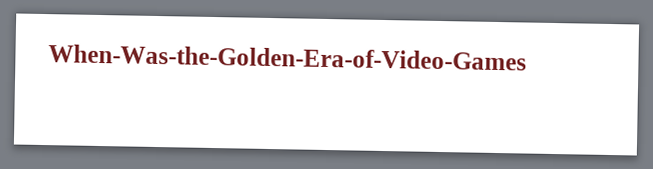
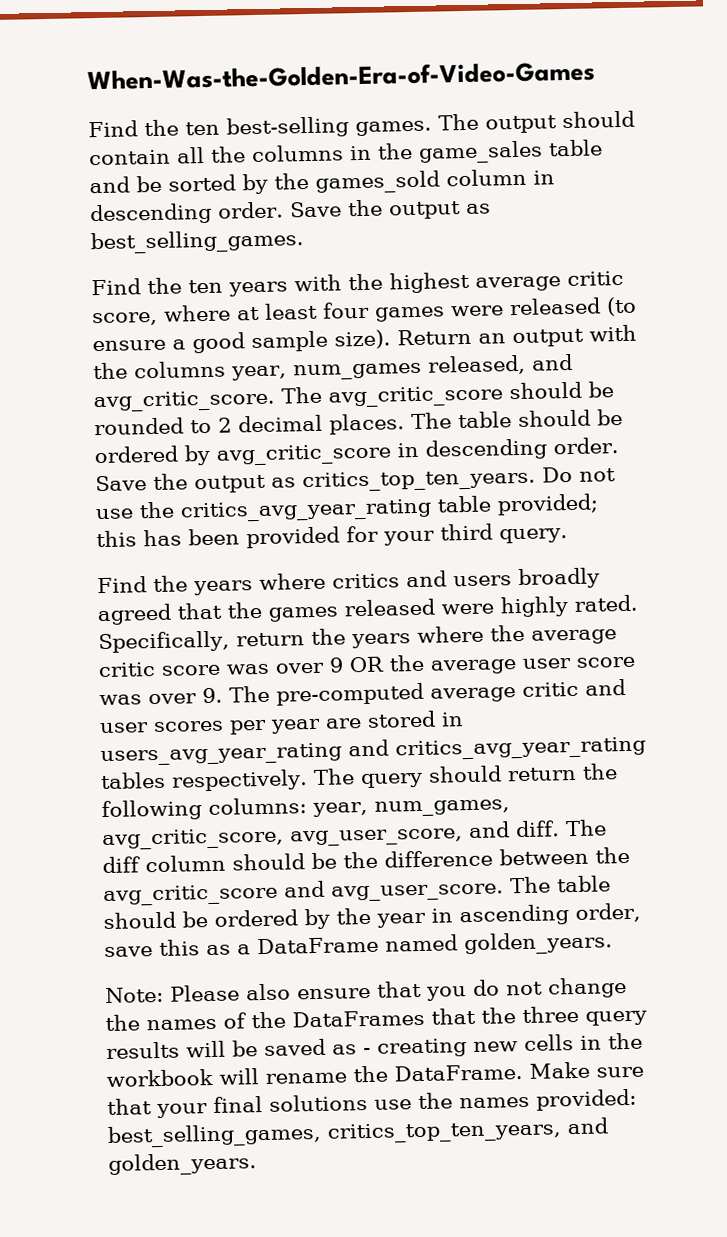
(527, 57) none -> [88,110,635,139] [88,139,603,166] [89,168,555,195] [90,199,491,226] [90,229,304,255] [91,270,624,297] [92,296,637,327] [92,324,637,354] [93,353,573,381] [93,381,614,413] [94,408,623,436] [94,437,619,466] [95,466,616,494] [95,493,599,523] [96,523,568,549] [97,567,600,596] [97,594,638,626] [98,624,617,654] [98,654,635,678] [99,678,626,706] [99,710,464,735] [100,736,646,767] [100,763,618,792] [101,797,510,822] [102,819,607,851] [102,846,630,874] [103,875,611,907] [103,902,641,930] [104,931,613,958] [105,977,627,1004] [105,1005,647,1032] [106,1032,643,1060] [106,1061,644,1088] [107,1088,637,1119] [107,1117,608,1149] [108,1152,257,1176] // Find the ten best-selling games. The output should contain all the columns in the game_sales table and be sorted by the games_sold column in descending order. Save the output as best_selling_games. // Find the ten years with the highest average critic score, where at least four games were released (to ensure a good sample size). Return an output with the columns year, num_games released, and avg_critic_score. The avg_critic_score should be rounded to 2 decimal places. The table should be ordered by avg_critic_score in descending order. Save the output as critics_top_ten_years. Do not use the critics_avg_year_rating table provided; this has been provided for your third query. // Find the years where critics and users broadly agreed that the games released were highly rated. Specifically, return the years where the average critic score was over 9 OR the average user score was over 9. The pre-computed average critic and user scores per year are stored in users_avg_year_rating and critics_avg_year_rating tables respectively. The query should return the following columns: year, num_games, avg_critic_score, avg_user_score, and diff. The diff column should be the difference between the avg_critic_score and avg_user_score. The table should be ordered by the year in ascending order, save this as a DataFrame named golden_years. // Note: Please also ensure that you do not change the names of the DataFrames that the three query results will be saved as - creating new cells in the workbook will rename the DataFrame. Make sure that your final solutions use the names provided: best_selling_games, critics_top_ten_years, and golden_years.

